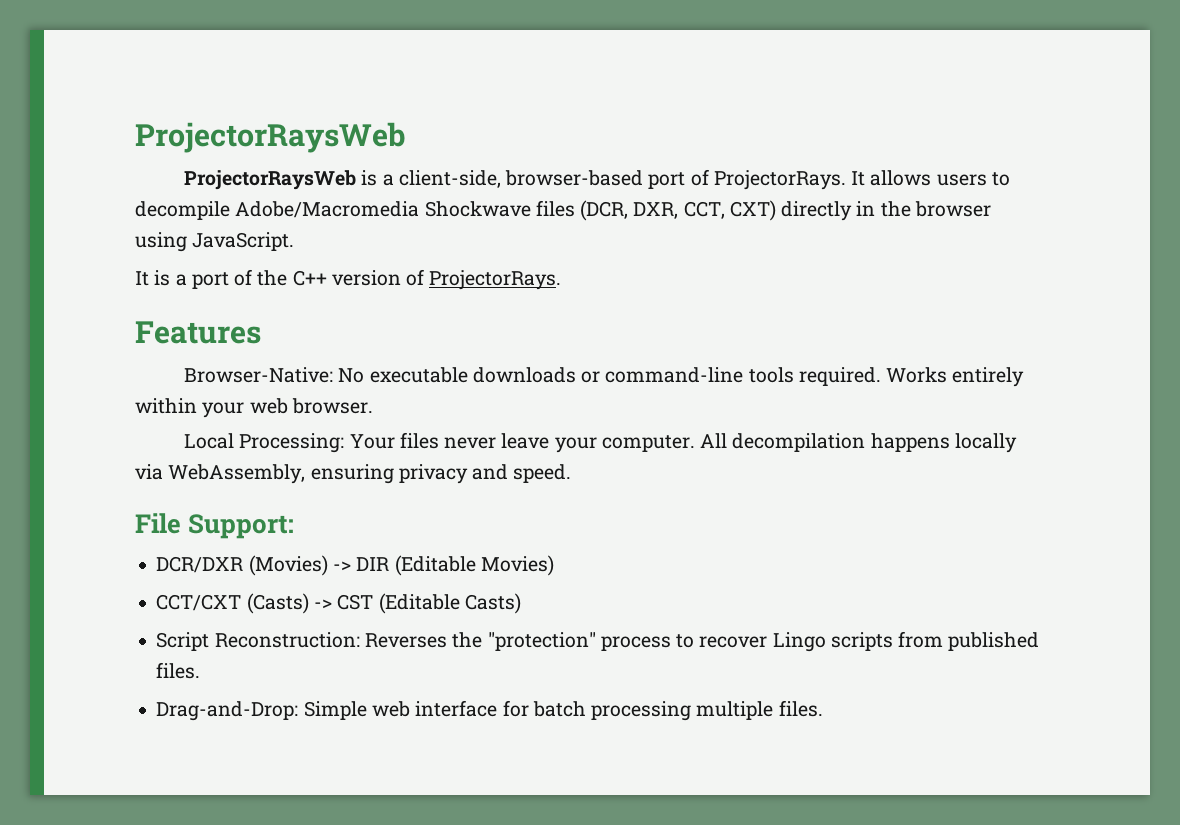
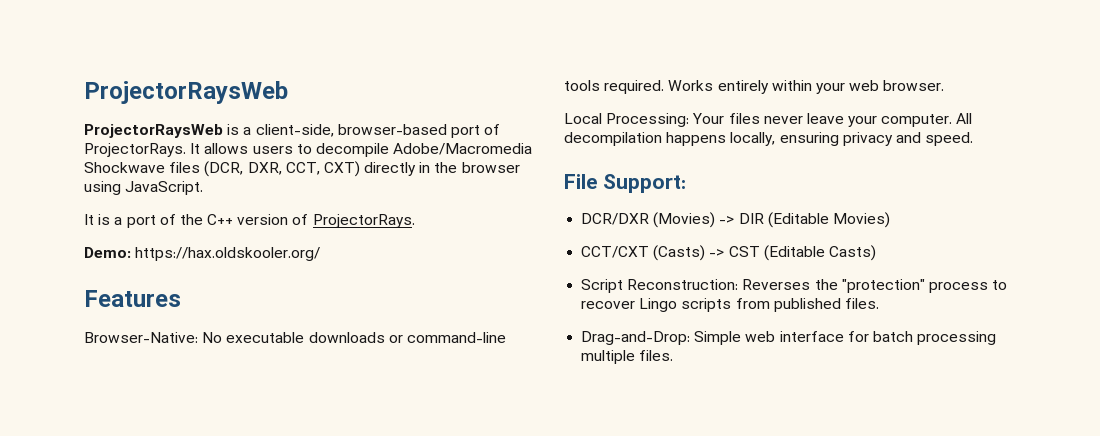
(562, 280) none -> [84,247,321,261] // Demo: https://hax.oldskooler.org/
[954,433,1017,453] [135,464,306,484] locally via WebAssembly, -> [730,132,776,146] locally,

